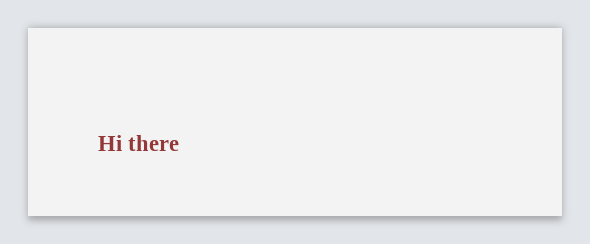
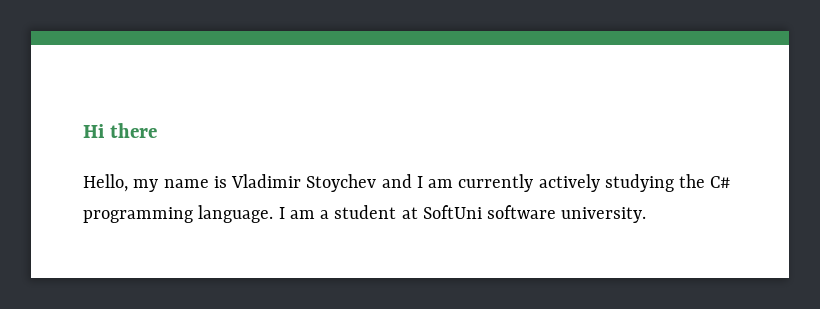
(180, 143) none -> [83,174,732,192] [83,205,647,223] // Hello, my name is Vladimir Stoychev and I am currently actively studying the C# programming language. I am a student at SoftUni software university.

